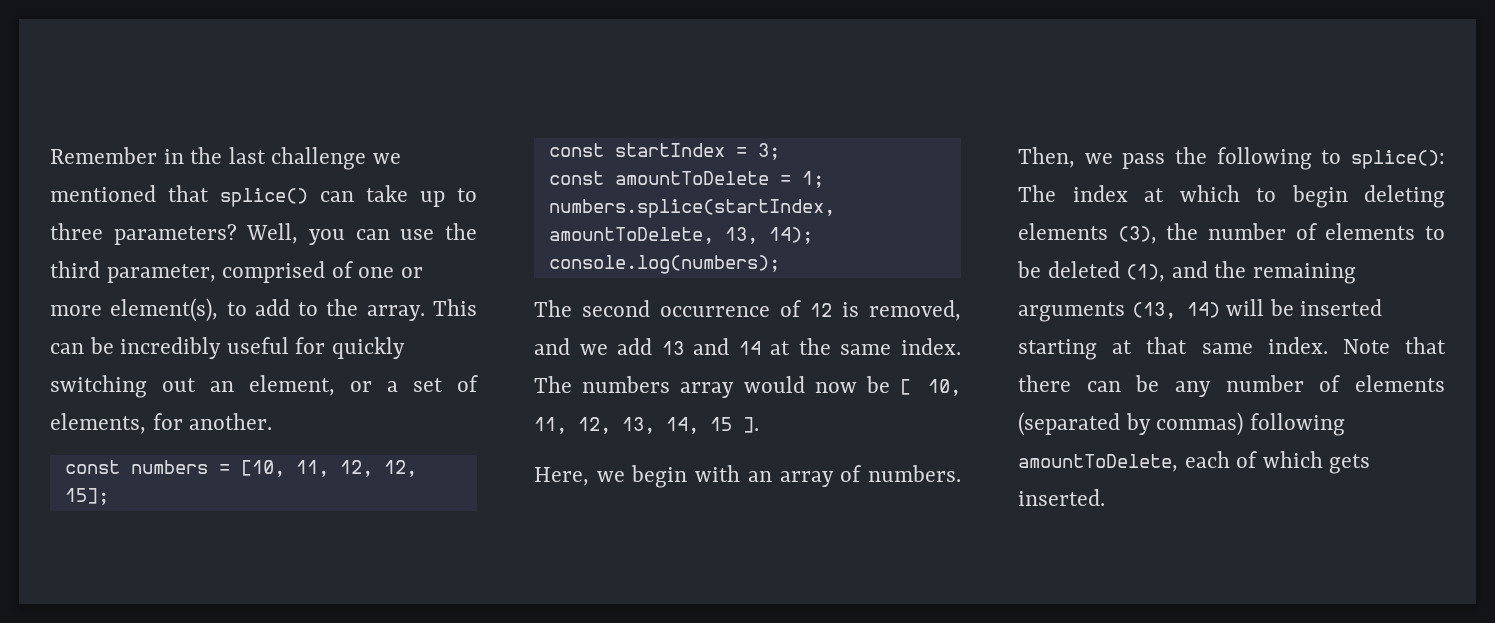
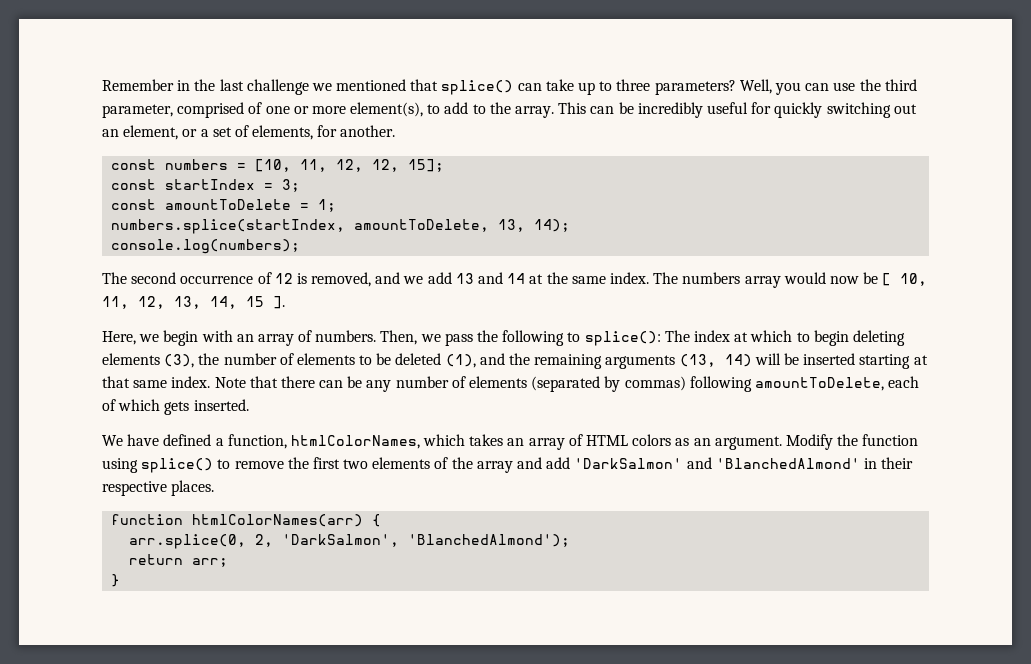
(1105, 497) none -> [102,434,919,450] [102,457,914,473] [102,480,215,496] [111,514,382,527] [129,534,571,549] [129,554,229,567] [111,574,121,587] // We have defined a function, htmlColorNames, which takes an array of HTML colors as an argument. Modify the function using splice() to remove the first two elements of the array and add 'DarkSalmon' and 'BlanchedAlmond' in their respective places. // function htmlColorNames(arr) { // arr.splice(0, 2, 'DarkSalmon', 'BlanchedAlmond'); // return arr; // }

